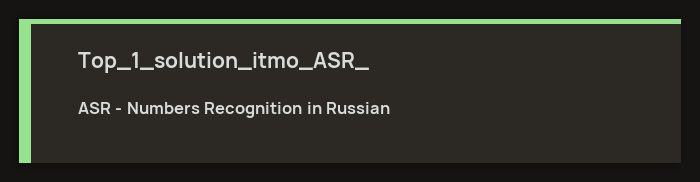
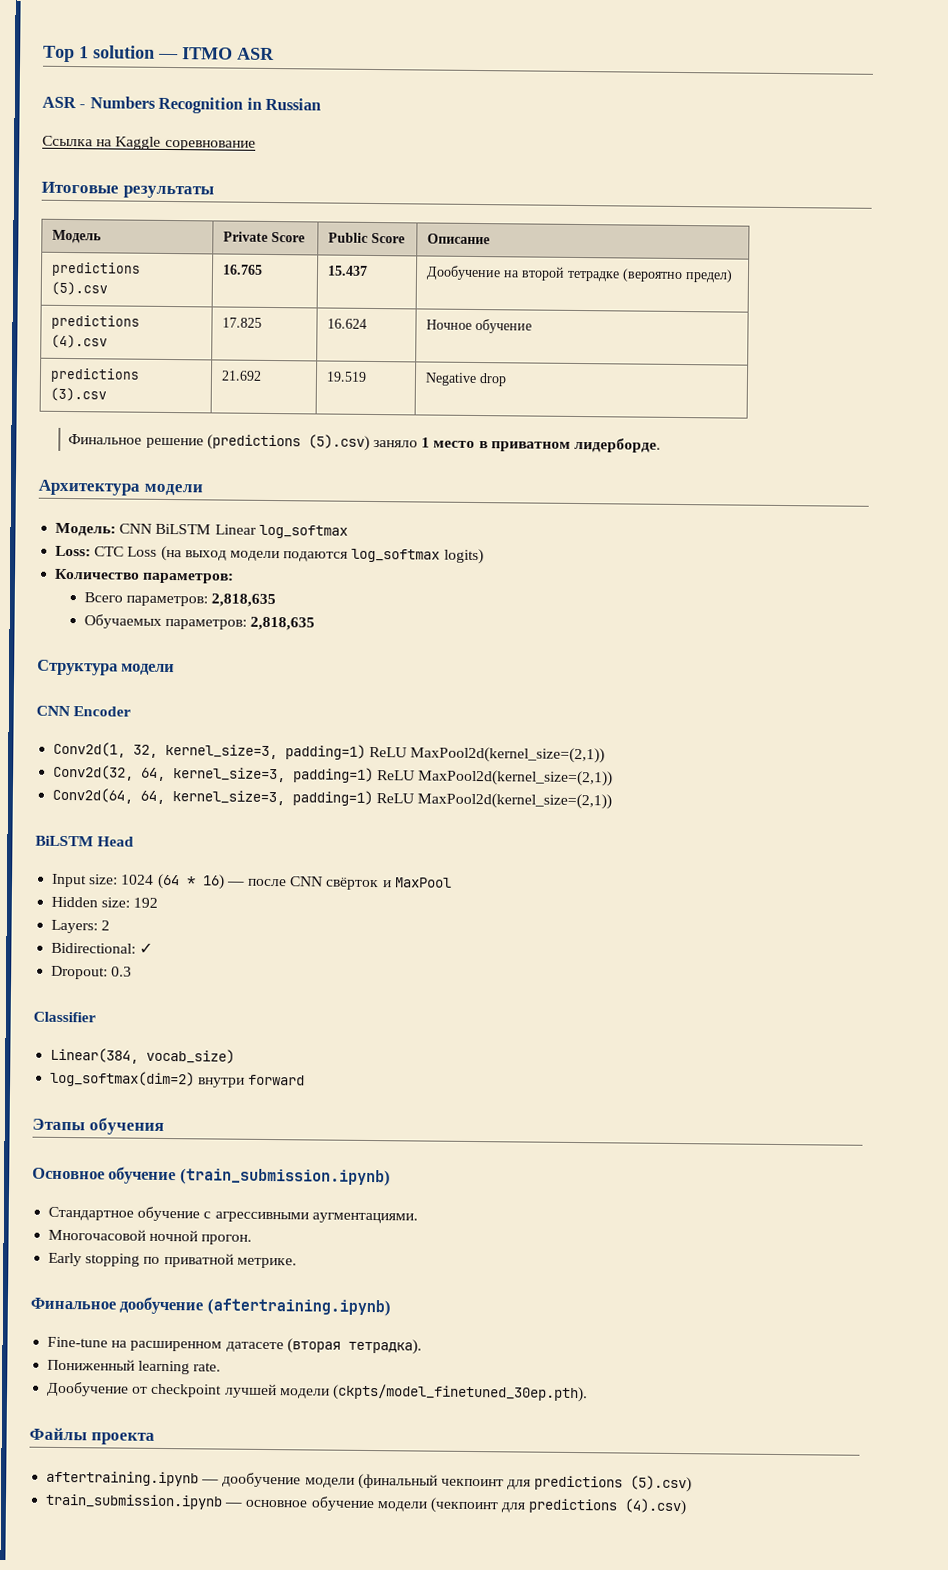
[78,52,369,73] Top_1_solution_itmo_ASR_ -> [43,45,275,63] Top 1 solution — ITMO ASR
(391, 108) none -> [42,135,256,151] [41,181,214,199] [51,229,102,244] [222,231,305,243] [327,232,405,244] [426,233,490,245] [50,261,141,277] [50,281,108,296] [221,264,263,275] [326,265,368,276] [425,265,733,283] [50,314,140,330] [50,334,108,349] [221,317,262,328] [326,318,367,329] [425,318,532,334] [49,367,140,383] [49,387,107,402] [220,370,262,381] [325,371,367,382] [424,372,507,387] [68,434,661,453] [38,479,203,496] [55,522,348,539] [55,545,484,565] [54,568,235,584] [83,592,276,608] [83,614,315,631] [37,659,176,676] [36,705,132,717] [53,741,606,764] [53,764,614,787] [52,787,613,810] [35,835,135,847] [51,873,452,891] [51,896,159,908] [51,919,111,934] [51,942,154,954] [51,965,133,980] [33,1011,96,1023] [50,1047,236,1064] [50,1070,306,1088] [32,1117,164,1135] [32,1166,391,1187] [48,1206,418,1224] [48,1228,253,1245] [48,1252,297,1269] [30,1296,391,1317] [47,1336,422,1355] [47,1358,222,1375] [47,1381,588,1403] [29,1427,155,1445] [46,1470,693,1493] [45,1493,688,1516] // Ссылка на Kaggle соревнование // Итоговые результаты // Модель | Private Score | Public Score | Описание // predictions (5).csv | 16.765 | 15.437 | Дообучение на второй тетрадке (вероятно предел) // predictions (4).csv | 17.825 | 16.624 | Ночное обучение // predictions (3).csv | 21.692 | 19.519 | Negative drop // Финальное решение (predictions (5).csv) заняло 1 место в приватном лидерборде. // Архитектура модели // Модель: CNN BiLSTM Linear log_softmax // Loss: CTC Loss (на выход модели подаются log_softmax logits) // Количество параметров: // Всего параметров: 2,818,635 // Обучаемых параметров: 2,818,635 // Структура модели // CNN Encoder // Conv2d(1, 32, kernel_size=3, padding=1) ReLU MaxPool2d(kernel_size=(2,1)) // Conv2d(32, 64, kernel_size=3, padding=1) ReLU MaxPool2d(kernel_size=(2,1)) // Conv2d(64, 64, kernel_size=3, padding=1) ReLU MaxPool2d(kernel_size=(2,1)) // BiLSTM Head // Input size: 1024 (64 * 16) — после CNN свёрток и MaxPool // Hidden size: 192 // Layers: 2 // Bidirectional: ✓ // Dropout: 0.3 // Classifier // Linear(384, vocab_size) // log_softmax(dim=2) внутри forward // Этапы обучения // Основное обучение (train_submission.ipynb) // Стандартное обучение с агрессивными аугментациями. // Многочасовой ночной прогон. // Early stopping по приватной метрике. // Финальное дообучение (aftertraining.ipynb) // Fine-tune на расширенном датасете (вторая тетрадка). // Пониженный learning rate. // Дообучение от checkpoint лучшей модели (ckpts/model_finetuned_30ep.pth). // Файлы проекта // aftertraining.ipynb — дообучение модели (финальный чекпоинт для predictions (5).csv) // train_submission.ipynb — основное обучение модели (чекпоинт для predictions (4).csv)

